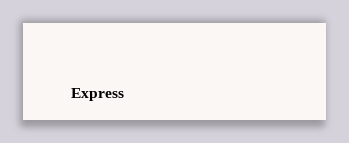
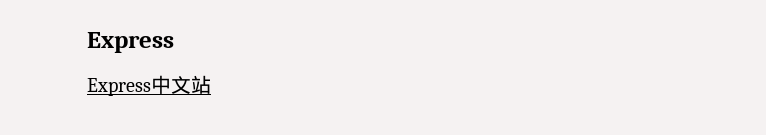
[71,88,124,101] Express -> [87,32,174,53] [87,75,211,96] Express // Express中文站

